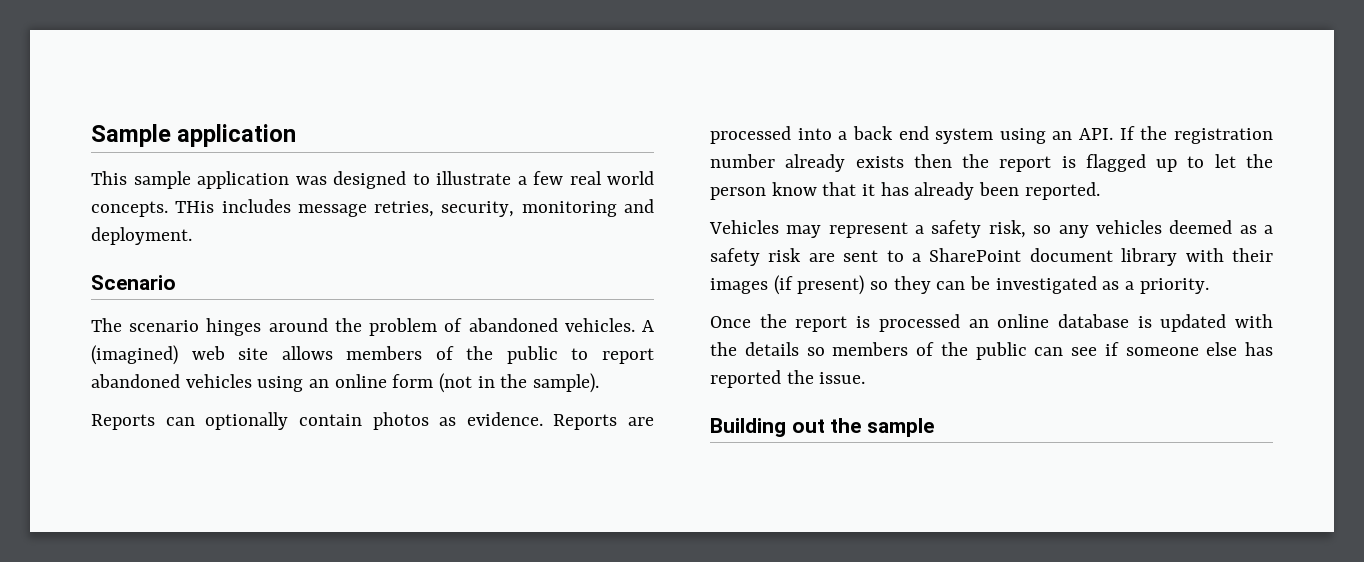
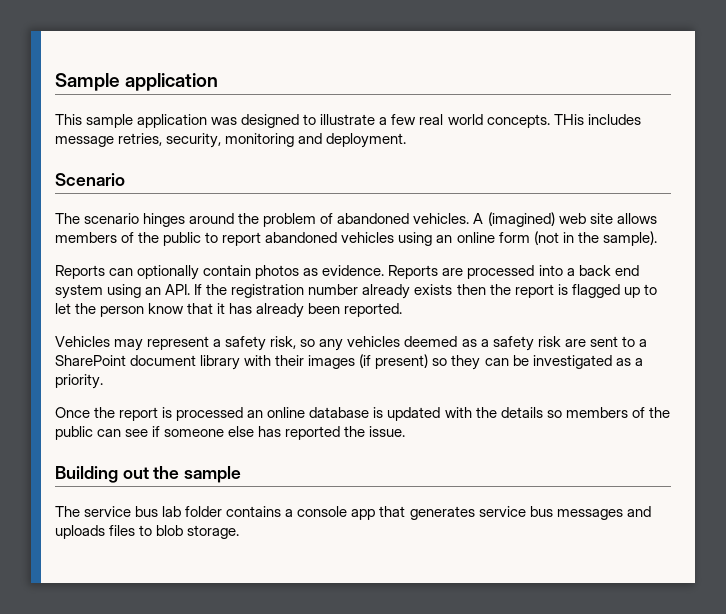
(935, 427) none -> [55,506,651,520] [55,525,240,539] // The service bus lab folder contains a console app that generates service bus messages and uploads files to blob storage.

